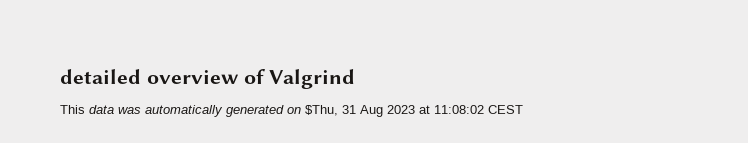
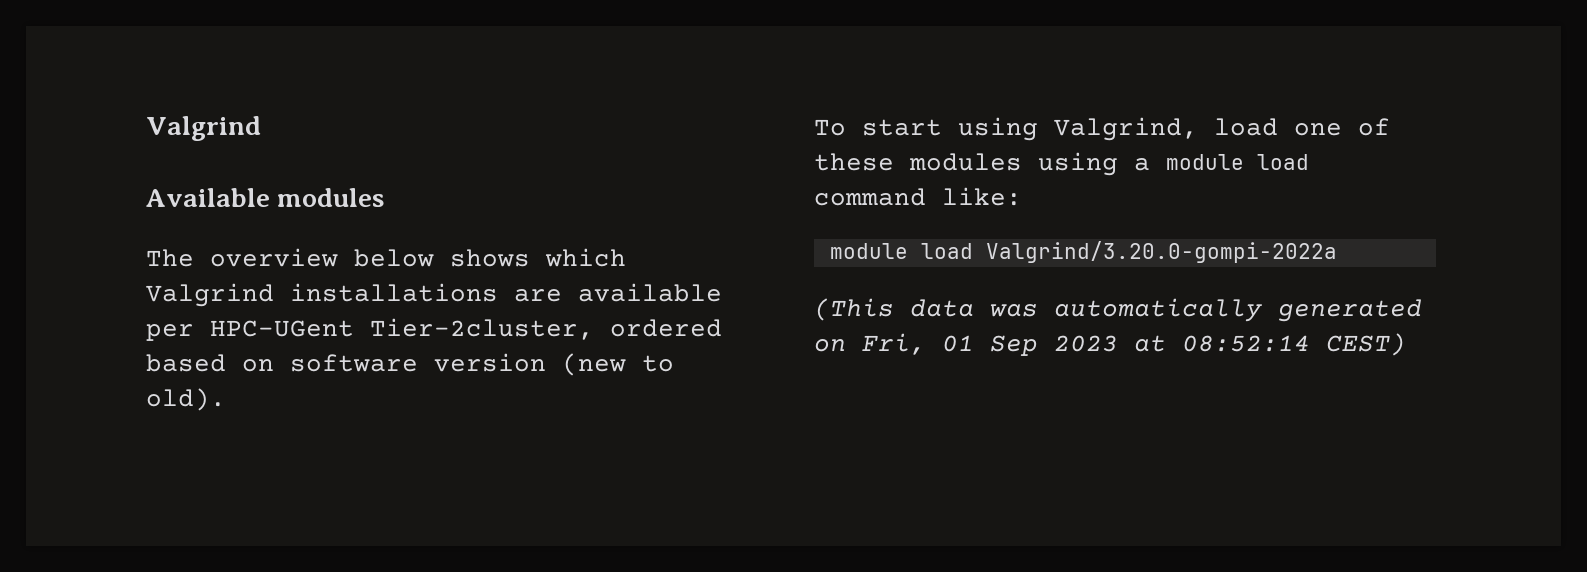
[60,69,356,89] [60,105,85,114] detailed overview of Valgrind // This -> [146,116,261,141] [146,188,385,207] [146,248,626,267] [146,283,722,307] [146,318,722,341] [146,353,674,376] [146,388,226,411] [814,117,1390,141] [814,152,1309,176] [814,187,1022,206] [829,241,1337,263] [814,298,894,321] Valgrind // Available modules // The overview below shows which Valgrind installations are available per HPC-UGent Tier-2cluster, ordered based on software version (new to old). // To start using Valgrind, load one of these modules using a module load command like: // module load Valgrind/3.20.0-gompi-2022a // (This
[305,105,523,117] $Thu, 31 Aug 2023 at 11:08:02 CEST -> [862,333,1406,356] Fri, 01 Sep 2023 at 08:52:14 CEST)

